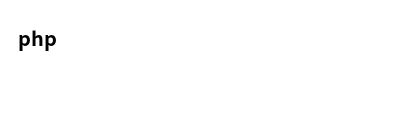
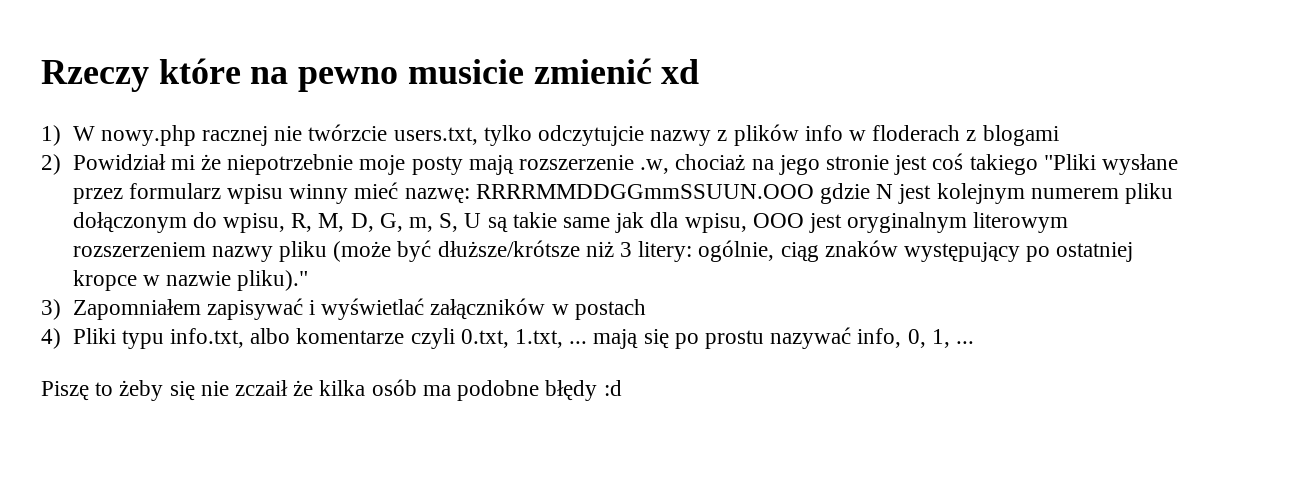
[18,30,57,51] php -> [41,58,700,92] [41,124,1059,146] [41,153,1179,175] [72,182,1174,204] [72,212,1069,233] [72,240,1134,262] [72,270,309,291] [41,298,646,320] [41,327,975,349] [41,379,622,401] Rzeczy które na pewno musicie zmienić xd // 1) W nowy.php racznej nie twórzcie users.txt, tylko odczytujcie nazwy z plików info w floderach z blogami // 2) Powidział mi że niepotrzebnie moje posty mają rozszerzenie .w, chociaż na jego stronie jest coś takiego "Pliki wysłane przez formularz wpisu winny mieć nazwę: RRRRMMDDGGmmSSUUN.OOO gdzie N jest kolejnym numerem pliku dołączonym do wpisu, R, M, D, G, m, S, U są takie same jak dla wpisu, OOO jest oryginalnym literowym rozszerzeniem nazwy pliku (może być dłuższe/krótsze niż 3 litery: ogólnie, ciąg znaków występujący po ostatniej kropce w nazwie pliku)." // 3) Zapomniałem zapisywać i wyświetlać załączników w postach // 4) Pliki typu info.txt, albo komentarze czyli 0.txt, 1.txt, ... mają się po prostu nazywać info, 0, 1, ... // Piszę to żeby się nie zczaił że kilka osób ma podobne błędy :d

